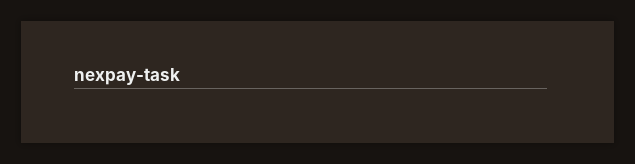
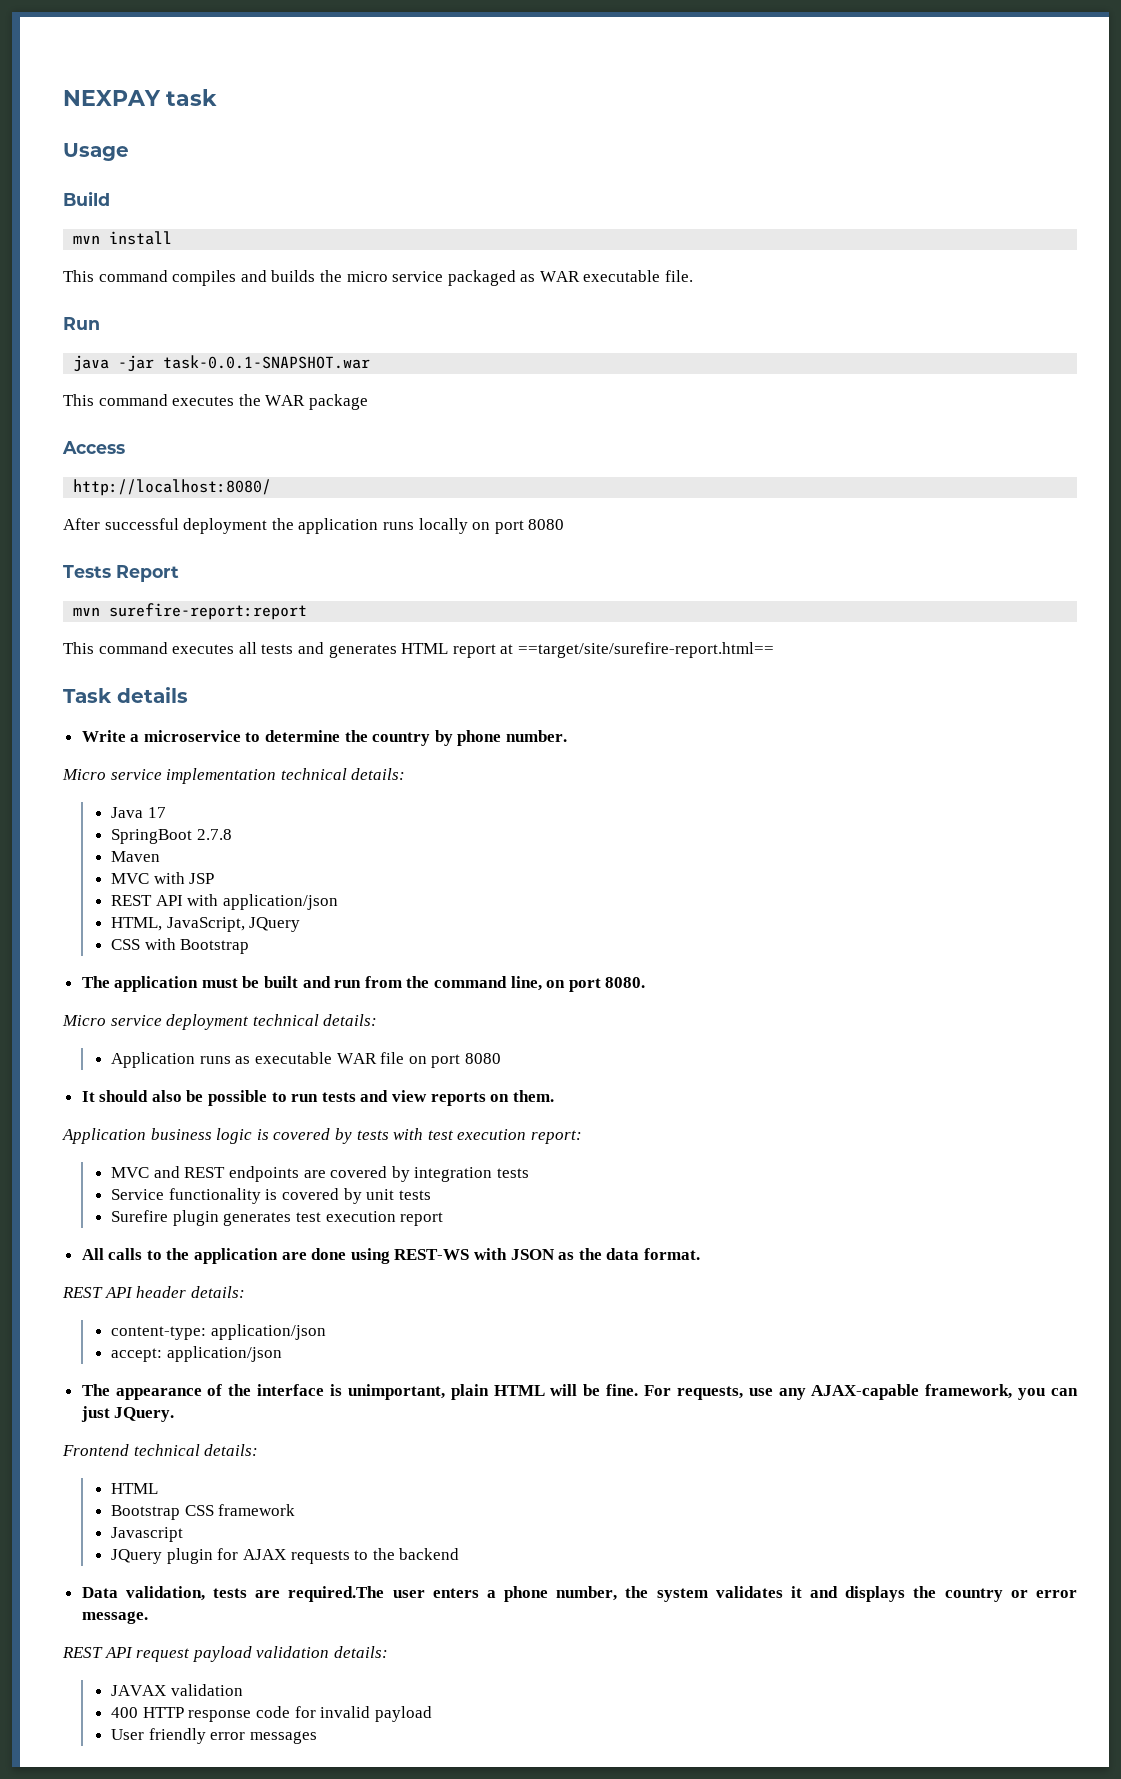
[74,68,180,85] nexpay-task -> [63,89,217,106] [63,143,129,161] [63,191,110,206] [73,231,173,245] [63,270,694,286] [63,317,100,330] [73,355,371,372] [63,394,368,410] [62,441,125,454] [73,479,272,496] [63,518,565,534] [63,565,179,582] [73,603,308,620] [63,642,774,658] [63,687,188,703] [81,730,568,746] [62,768,406,784] [111,807,166,818] [111,829,232,844] [111,851,161,862] [111,872,215,884] [111,894,338,910] [111,917,301,932] [111,938,250,954] [81,976,646,992] [62,1014,378,1030] [111,1052,501,1068] [81,1090,554,1106] [62,1128,582,1144] [111,1166,529,1182] [111,1188,431,1204] [111,1210,444,1226] [81,1248,700,1264] [62,1286,245,1298] [111,1324,326,1340] [111,1346,282,1362] [81,1384,1079,1400] [80,1406,175,1422] [62,1444,259,1456] [111,1483,159,1494] [111,1504,296,1520] [111,1527,184,1542] [111,1548,460,1564] [81,1586,1077,1602] [81,1611,148,1624] [62,1646,388,1662] [111,1684,243,1696] [111,1706,432,1722] [111,1728,317,1744] NEXPAY task // Usage // Build // mvn install // This command compiles and builds the micro service packaged as WAR executable file. // Run // java -jar task-0.0.1-SNAPSHOT.war // This command executes the WAR package // Access // http://localhost:8080/ // After successful deployment the application runs locally on port 8080 // Tests Report // mvn surefire-report:report // This command executes all tests and generates HTML report at ==target/site/surefire-report.html== // Task details // Write a microservice to determine the country by phone number. // Micro service implementation technical details: // Java 17 // SpringBoot 2.7.8 // Maven // MVC with JSP // REST API with application/json // HTML, JavaScript, JQuery // CSS with Bootstrap // The application must be built and run from the command line, on port 8080. // Micro service deployment technical details: // Application runs as executable WAR file on port 8080 // It should also be possible to run tests and view reports on them. // Application business logic is covered by tests with test execution report: // MVC and REST endpoints are covered by integration tests // Service functionality is covered by unit tests // Surefire plugin generates test execution report // All calls to the application are done using REST-WS with JSON as the data format. // REST API header details: // content-type: application/json // accept: application/json // The appearance of the interface is unimportant, plain HTML will be fine. For requests, use any AJAX-capable framework, you can just JQuery. // Frontend technical details: // HTML // Bootstrap CSS framework // Javascript // JQuery plugin for AJAX requests to the backend // Data validation, tests are required.The user enters a phone number, the system validates it and displays the country or error message. // REST API request payload validation details: // JAVAX validation // 400 HTTP response code for invalid payload // User friendly error messages

